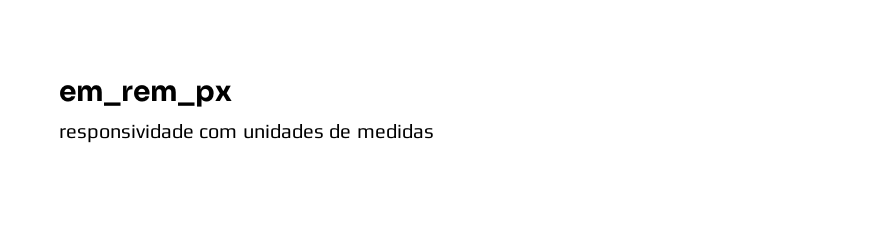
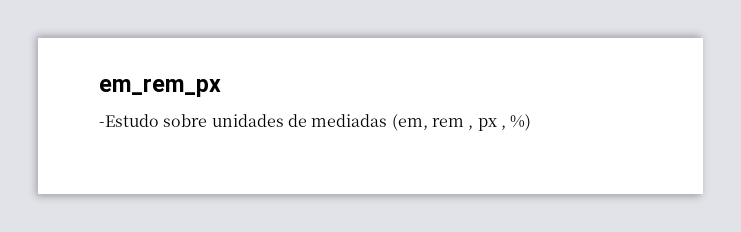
[59,124,434,143] responsividade com unidades de medidas -> [99,114,532,131] -Estudo sobre unidades de mediadas (em, rem , px , %)

